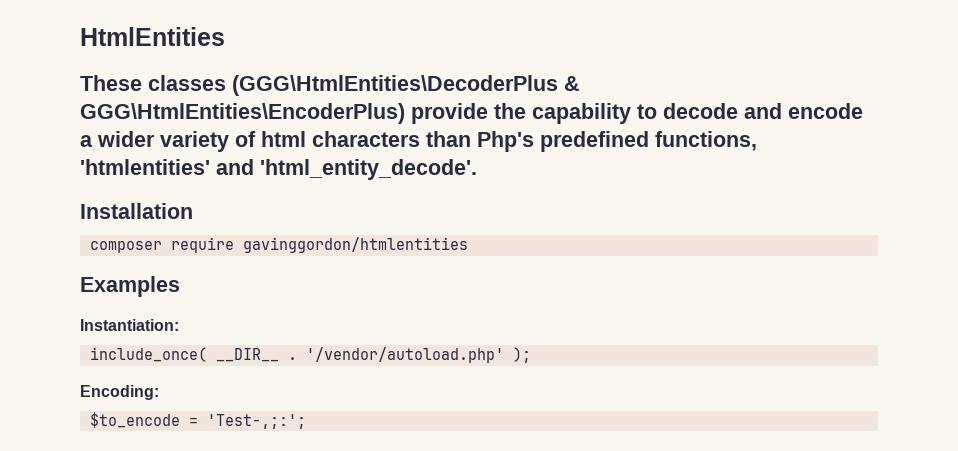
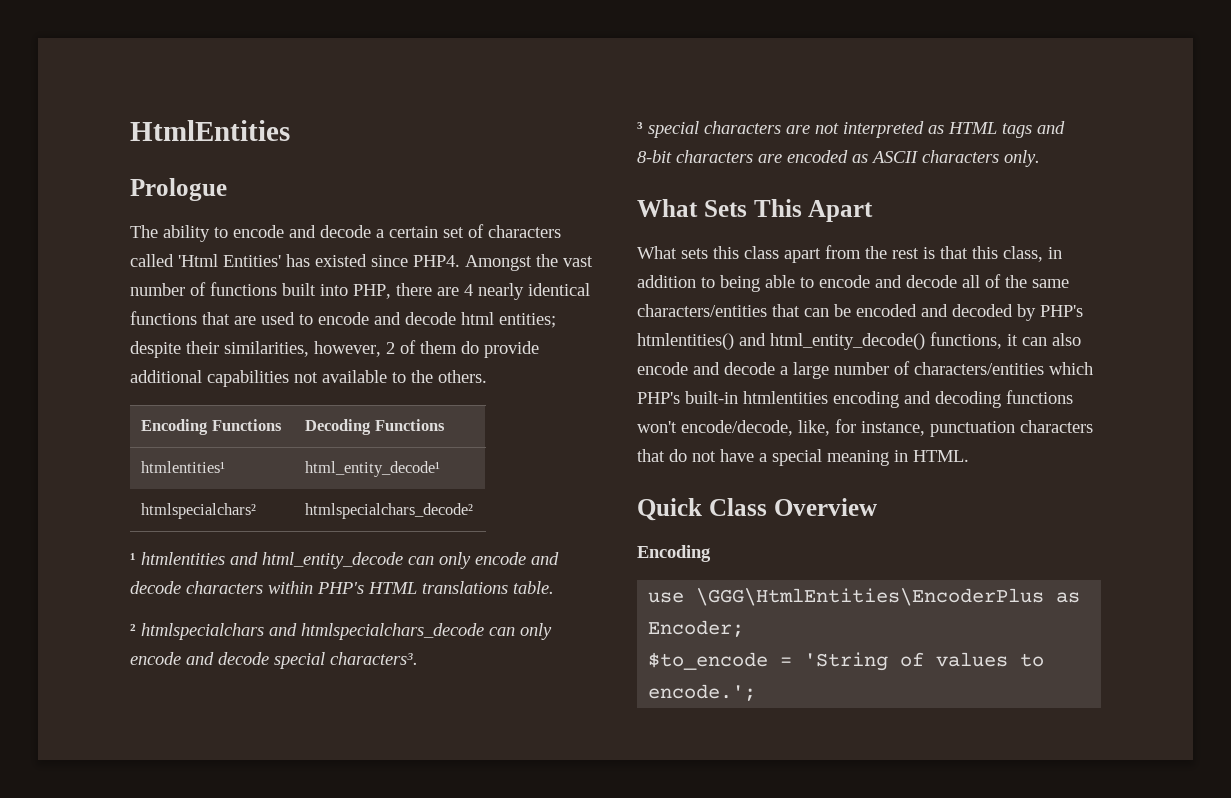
[80,75,580,96] [80,103,863,124] [80,131,757,152] [80,159,477,180] [80,203,193,219] [89,237,468,253] [80,276,180,297] [80,319,179,331] [89,347,531,363] [80,385,159,400] [89,412,306,429] These classes (GGG\HtmlEntities\DecoderPlus & GGG\HtmlEntities\EncoderPlus) provide the capability to decode and encode a wider variety of html characters than Php's predefined functions, 'htmlentities' and 'html_entity_decode'. // Installation // composer require gavinggordon/htmlentities // Examples // Instantiation: // include_once( __DIR__ . '/vendor/autoload.php' ); // Encoding: // $to_encode = 'Test-,;:'; -> [130,178,227,201] [130,224,561,242] [130,254,593,271] [130,282,590,300] [130,311,556,328] [130,340,539,358] [130,370,487,387] [141,419,282,435] [305,419,445,435] [141,461,226,473] [305,461,441,477] [141,503,257,519] [305,503,474,519] [130,552,559,569] [130,581,554,594] [130,623,552,640] [130,652,418,669] [637,121,1065,138] [637,150,1040,167] [637,199,874,222] [637,245,1062,263] [637,274,1069,292] [637,304,1083,321] [637,332,1081,350] [637,361,1093,379] [637,390,1073,408] [637,419,1093,437] [637,449,969,466] [637,498,877,521] [637,545,711,562] [648,588,1081,606] [648,620,745,637] [648,652,1045,671] [648,684,757,701] Prologue // The ability to encode and decode a certain set of characters called 'Html Entities' has existed since PHP4. Amongst the vast number of functions built into PHP, there are 4 nearly identical functions that are used to encode and decode html entities; despite their similarities, however, 2 of them do provide additional capabilities not available to the others. // Encoding Functions | Decoding Functions // htmlentities¹ | html_entity_decode¹ // htmlspecialchars² | htmlspecialchars_decode² // ¹ htmlentities and html_entity_decode can only encode and decode characters within PHP's HTML translations table. // ² htmlspecialchars and htmlspecialchars_decode can only encode and decode special characters³. // ³ special characters are not interpreted as HTML tags and 8-bit characters are encoded as ASCII characters only. // What Sets This Apart // What sets this class apart from the rest is that this class, in addition to being able to encode and decode all of the same characters/entities that can be encoded and decoded by PHP's htmlentities() and html_entity_decode() functions, it can also encode and decode a large number of characters/entities which PHP's built-in htmlentities encoding and decoding functions won't encode/decode, like, for instance, punctuation characters that do not have a special meaning in HTML. // Quick Class Overview // Encoding // use \GGG\HtmlEntities\EncoderPlus as Encoder; // $to_encode = 'String of values to encode.';

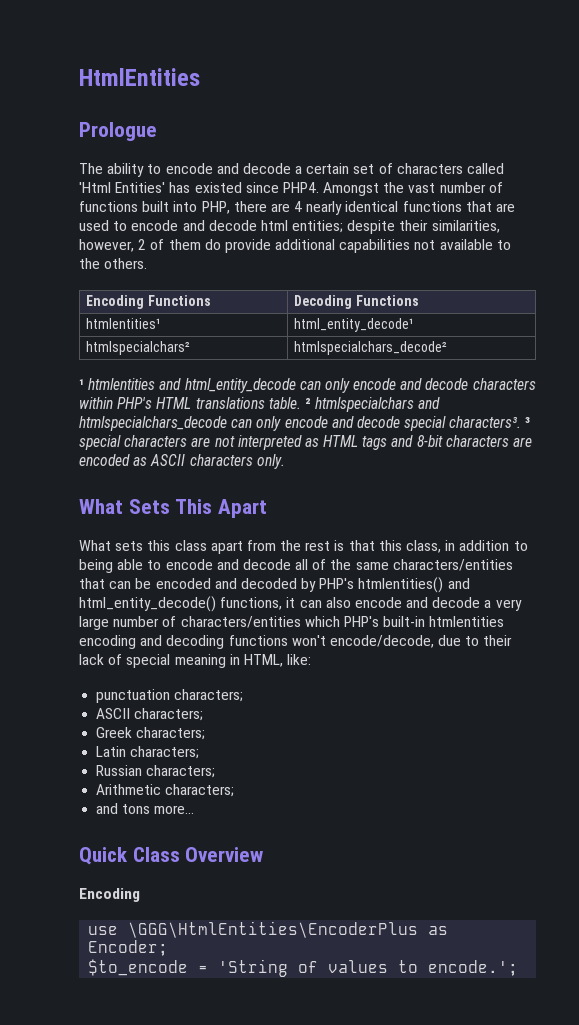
(554, 587) // -> (301, 403) none
(418, 658) // -> (522, 422) none
(788, 370) none -> [495,599,522,611] very
[798,419,1093,437] [637,449,969,466] like, for instance, punctuation characters that do not have a special meaning in HTML. -> [438,635,513,646] [79,654,312,668] [96,689,244,703] [96,708,204,721] [96,727,206,740] [96,746,200,759] [96,765,216,778] [96,784,235,797] [96,803,195,814] due to their lack of special meaning in HTML, like: // punctuation characters; // ASCII characters; // Greek characters; // Latin characters; // Russian characters; // Arithmetic characters; // and tons more...

